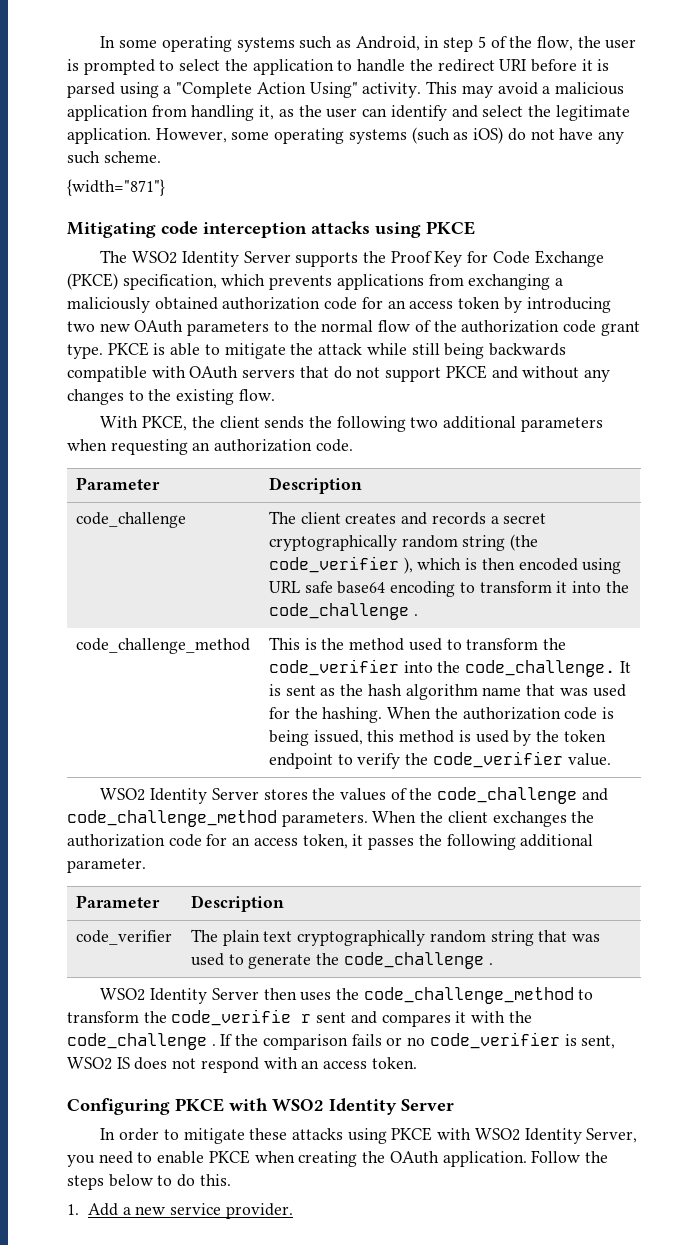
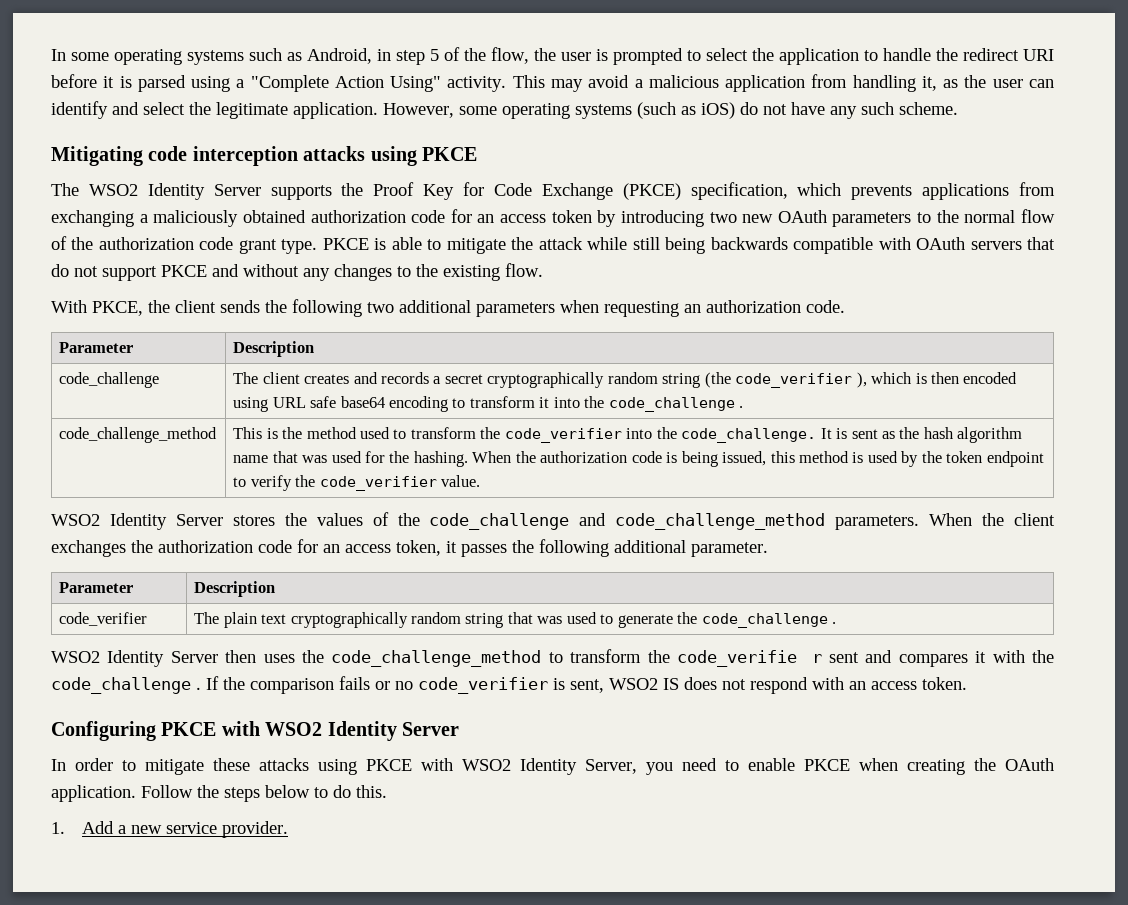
[67,179,165,196] // {width="871"} -> (958, 108) none

